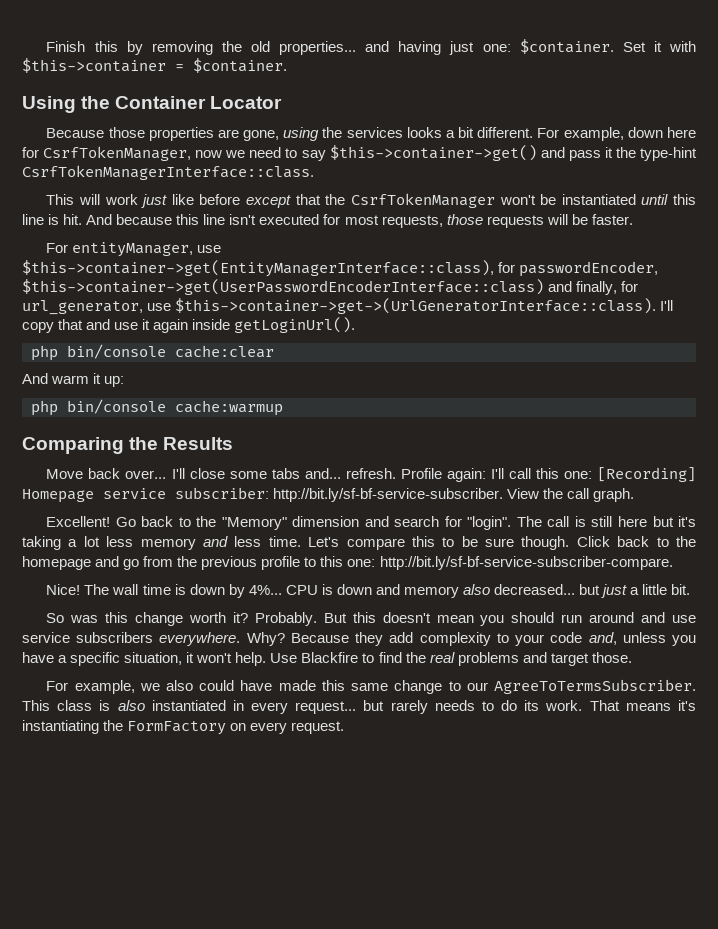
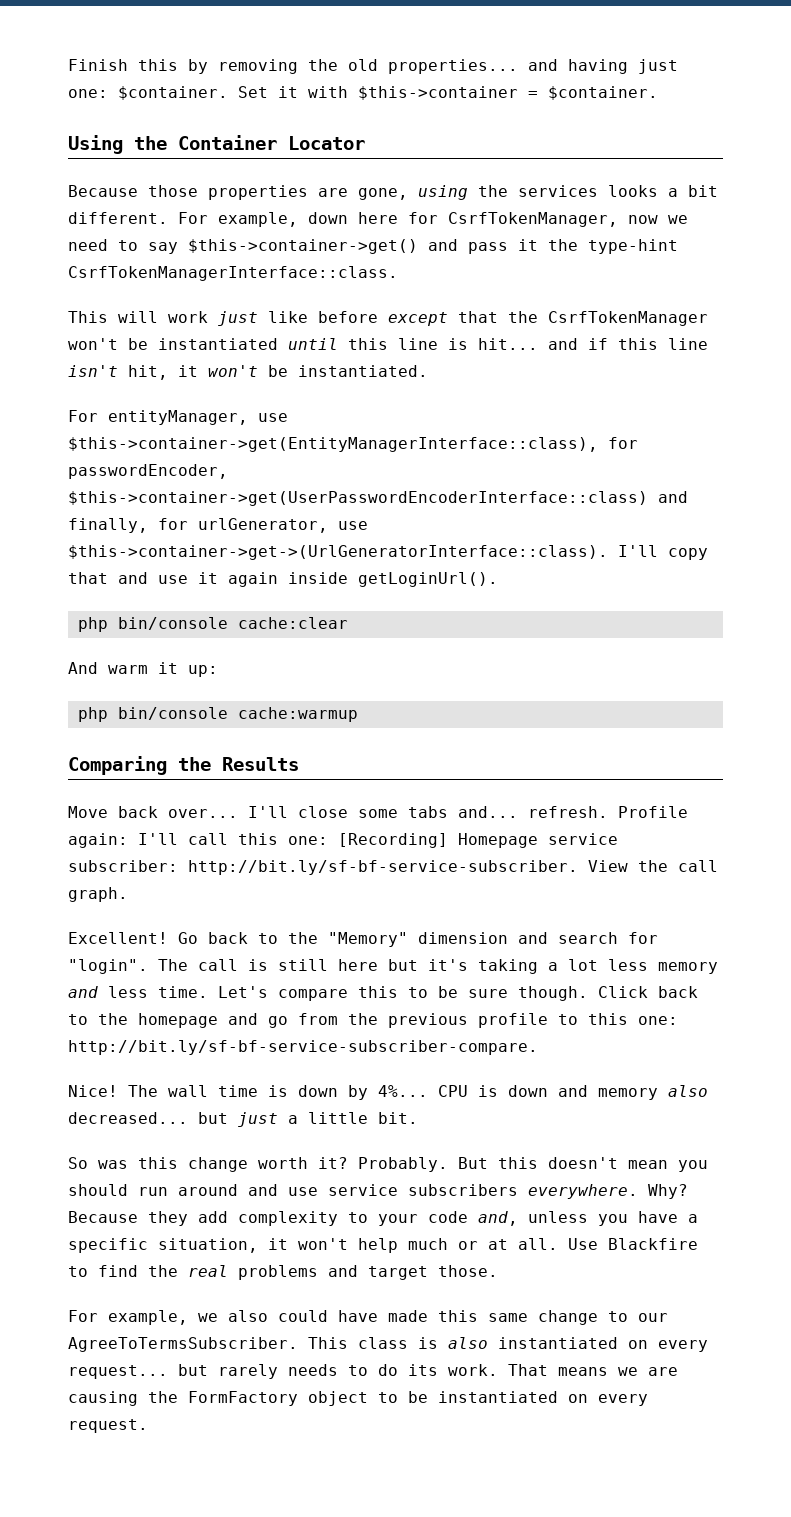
[63,214,633,228] hit. And because this line isn't executed for most requests, those requests will be faster. -> [478,338,708,350] [68,365,428,380] hit... and if this line isn't hit, it won't be instantiated.
[22,300,143,315] url_generator, -> [198,518,328,533] urlGenerator,
[235,652,267,666] help. -> [358,1238,558,1253] help much or at all.
[232,700,244,711] in -> [628,1340,648,1349] on
[677,700,696,711] [22,720,227,735] it's instantiating the FormFactory -> [618,1367,678,1376] [68,1391,558,1406] we are causing the FormFactory object to be instantiated

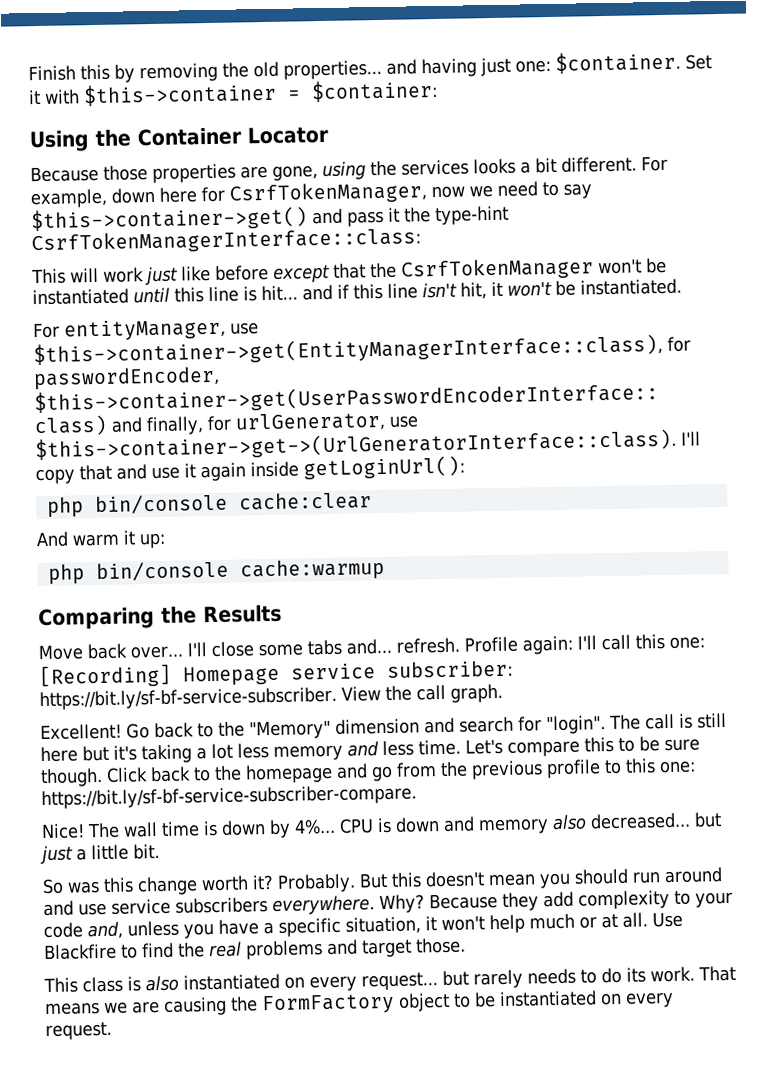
[548,86,658,100] $container. -> [311,78,438,103] $container:
[68,266,398,281] CsrfTokenManagerInterface::class. -> [31,227,421,255] CsrfTokenManagerInterface::class:
[358,572,498,587] getLoginUrl(). -> [303,455,465,480] getLoginUrl():
[188,860,578,875] http://bit.ly/sf-bf-service-subscriber. -> [39,686,337,711] https://bit.ly/sf-bf-service-subscriber.
[68,1040,538,1055] http://bit.ly/sf-bf-service-subscriber-compare. -> [41,784,417,810] https://bit.ly/sf-bf-service-subscriber-compare.
[68,1310,668,1325] [68,1337,298,1352] For example, we also could have made this same change to our AgreeToTermsSubscriber. -> (466, 945) none

